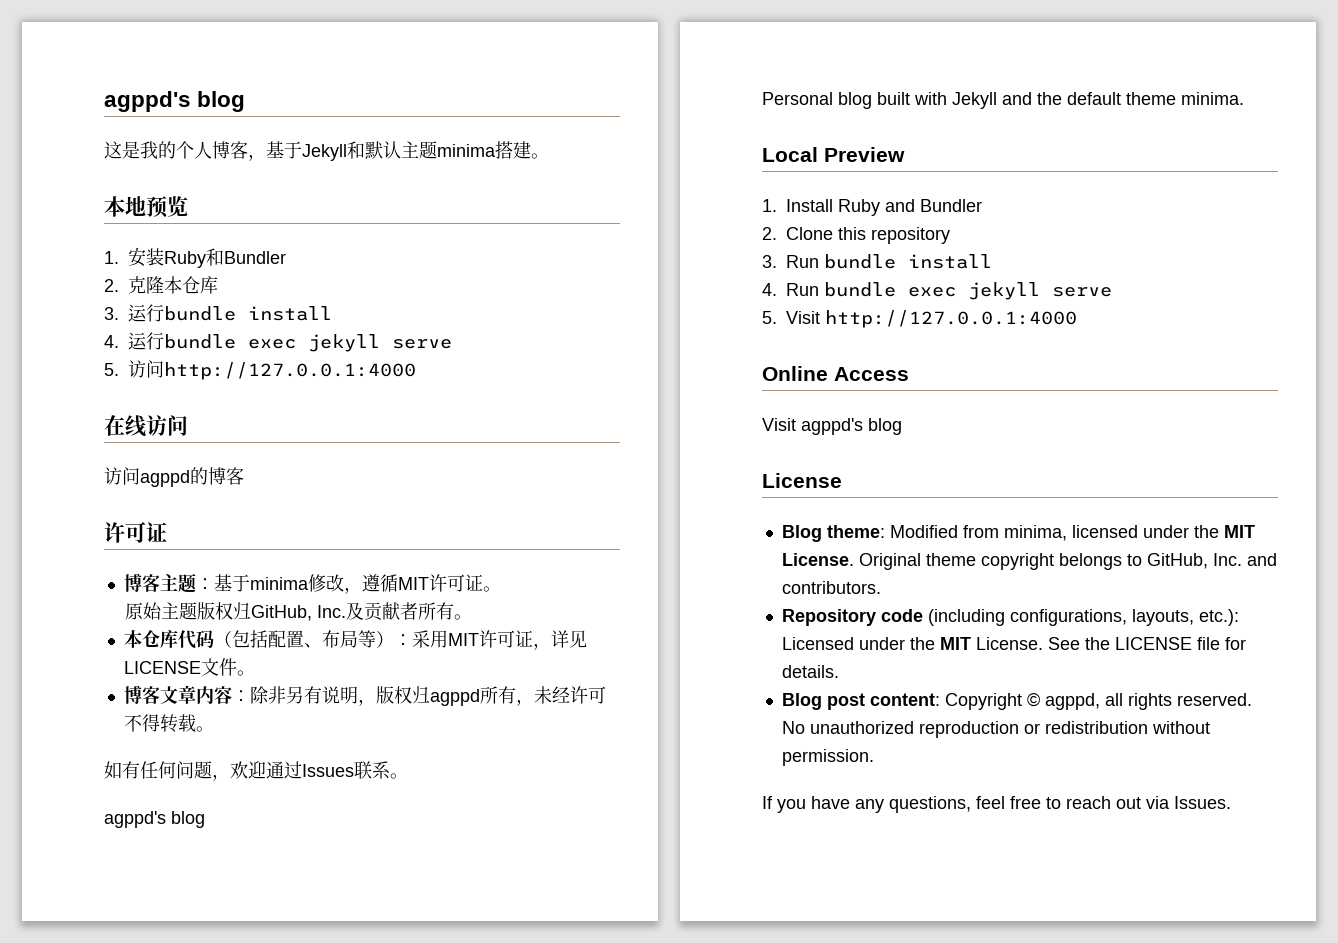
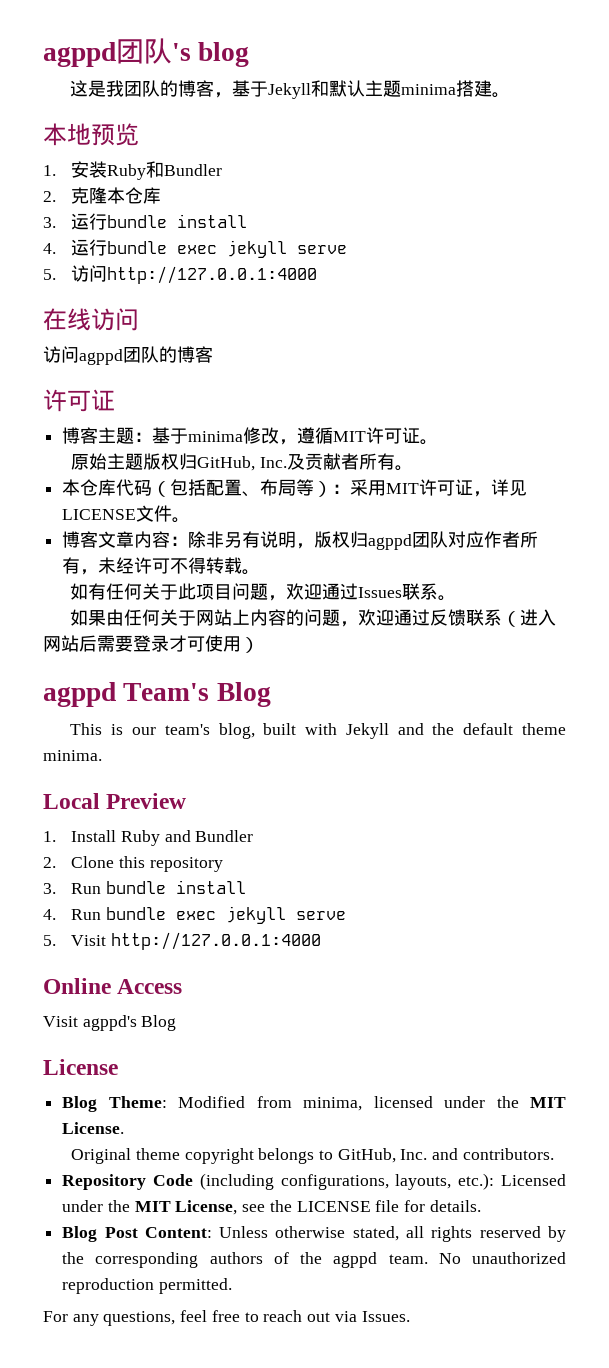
[104,91,191,112] agppd's -> [43,38,191,67] agppd团队's
[158,141,212,159] 的个人 -> [124,80,179,97] 团队的
(190, 478) none -> [123,346,159,363] 团队
(480, 697) none -> [412,531,521,548] 团队对应作者
(176, 770) none -> [142,583,233,600] 关于此项目
[104,811,205,828] [762,92,872,109] agppd's blog // Personal blog -> [70,609,557,627] [43,635,259,653] [43,682,271,707] [70,723,255,739] 如果由任何关于网站上内容的问题，欢迎通过反馈联系（进入网站后需要登录才可使用） // agppd Team's Blog // This is our team's blog,
[868,418,902,435] blog -> [141,1015,177,1031] Blog
[826,525,885,538] theme: -> [108,1096,167,1108] Theme:
(854, 559) none -> (125, 1128) //
[880,609,923,622] code -> [153,1174,194,1186] Code
[975,637,1080,650] License. See -> [175,1200,266,1215] License, see
[826,692,1252,710] [781,721,1210,738] [781,749,874,766] [762,796,850,813] post content: Copyright © agppd, all rights reserved. No unauthorized reproduction or redistribution without permission. // If you have -> [104,1226,566,1242] [62,1252,566,1268] [62,1278,232,1294] [43,1311,68,1322] Post Content: Unless otherwise stated, all rights reserved by the corresponding authors of the agppd team. No unauthorized reproduction permitted. // For

